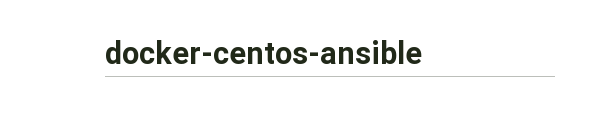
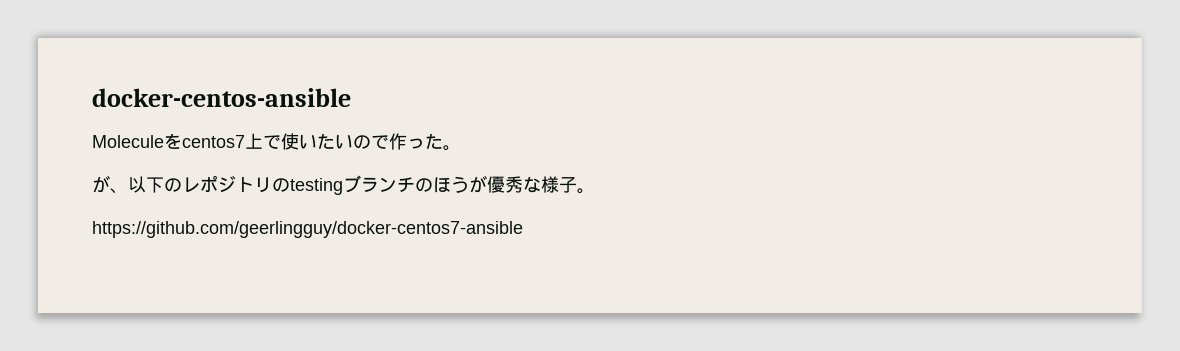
(422, 52) none -> [92,133,461,151] [92,175,595,195] [92,221,523,238] // Moleculeをcentos7上で使いたいので作った。 // が、以下のレポジトリのtestingブランチのほうが優秀な様子。 // https://github.com/geerlingguy/docker-centos7-ansible

